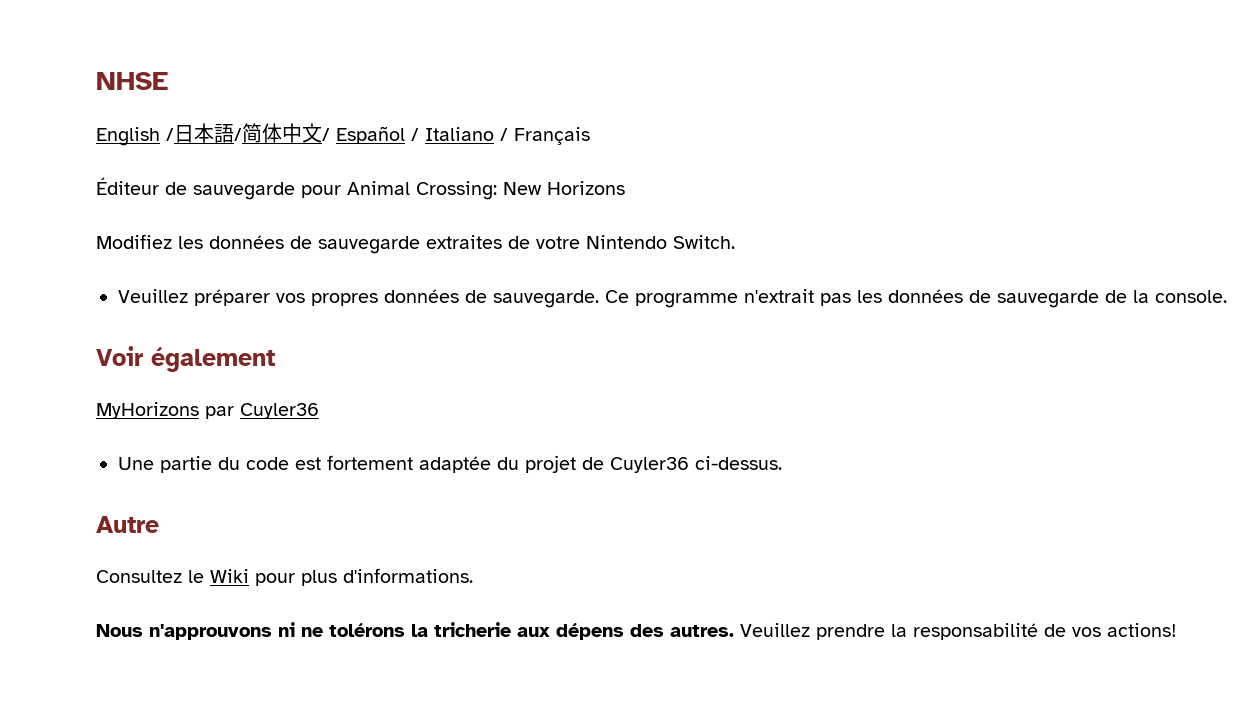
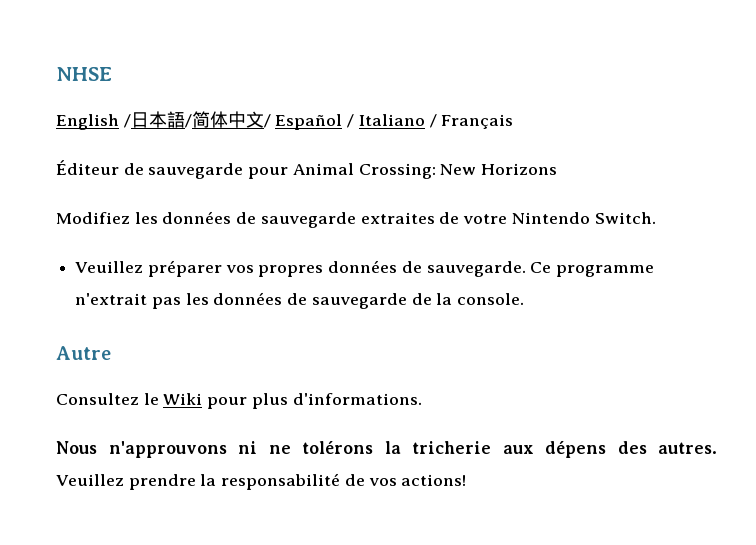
[96,346,275,372] [96,402,319,419] [118,455,782,473] // Voir également // MyHorizons par Cuyler36 // Une partie du code est fortement adaptée du projet de Cuyler36 ci-dessus. -> (525, 299) none

